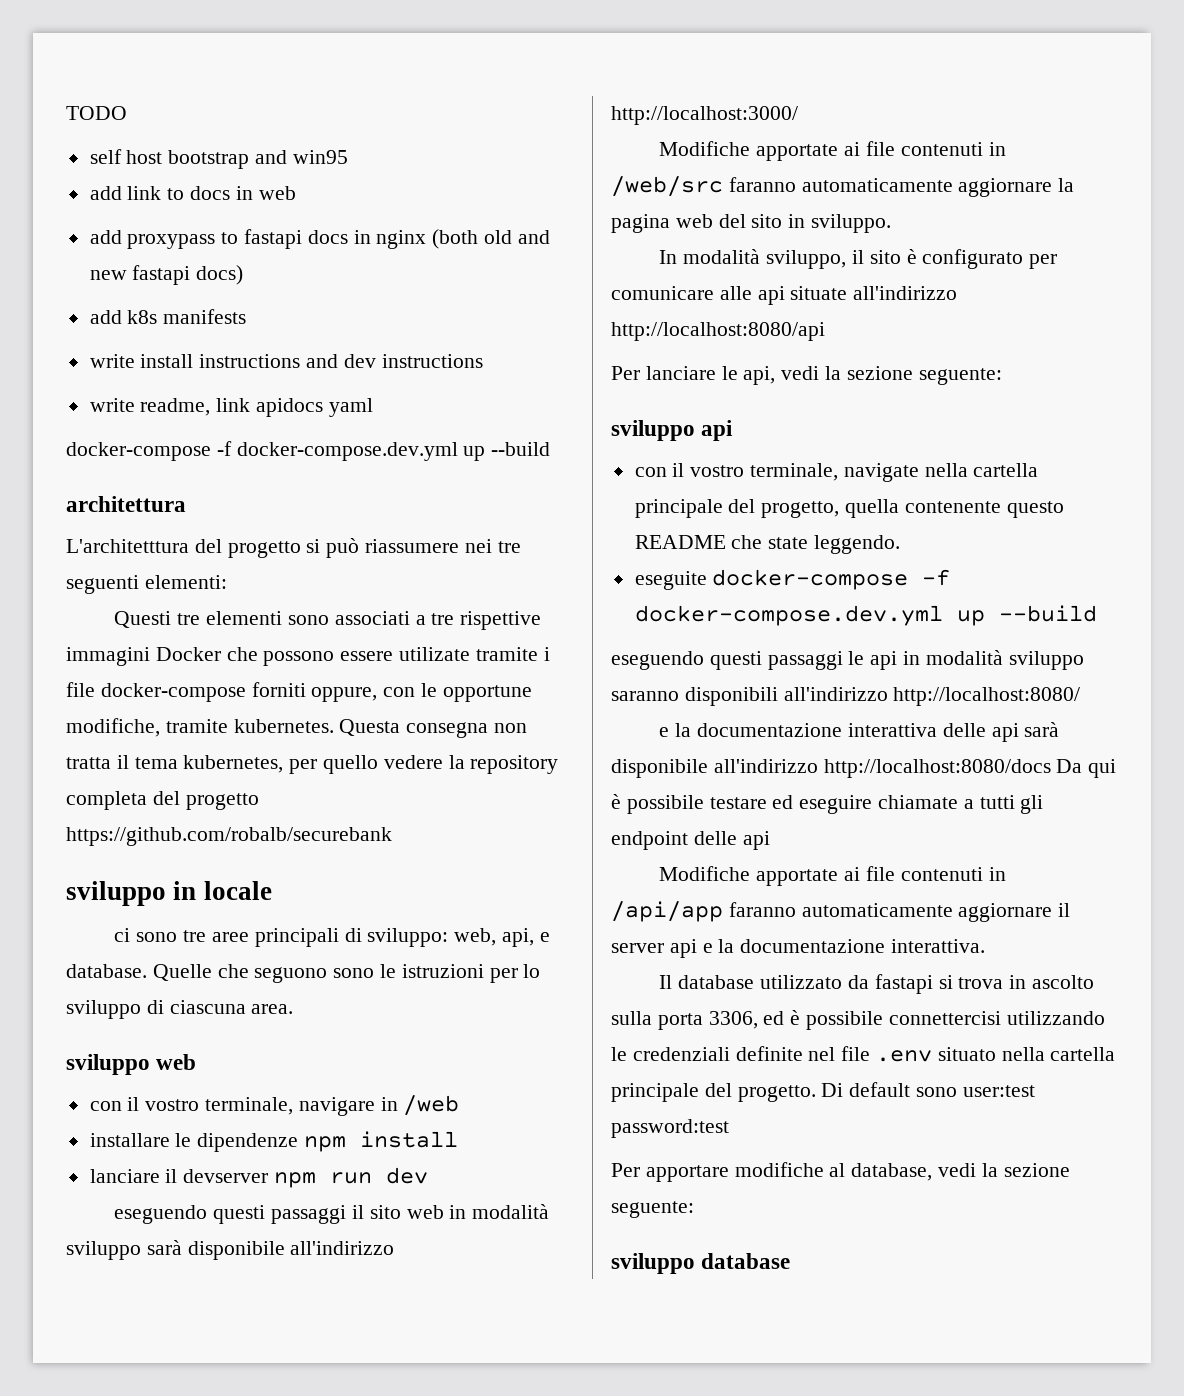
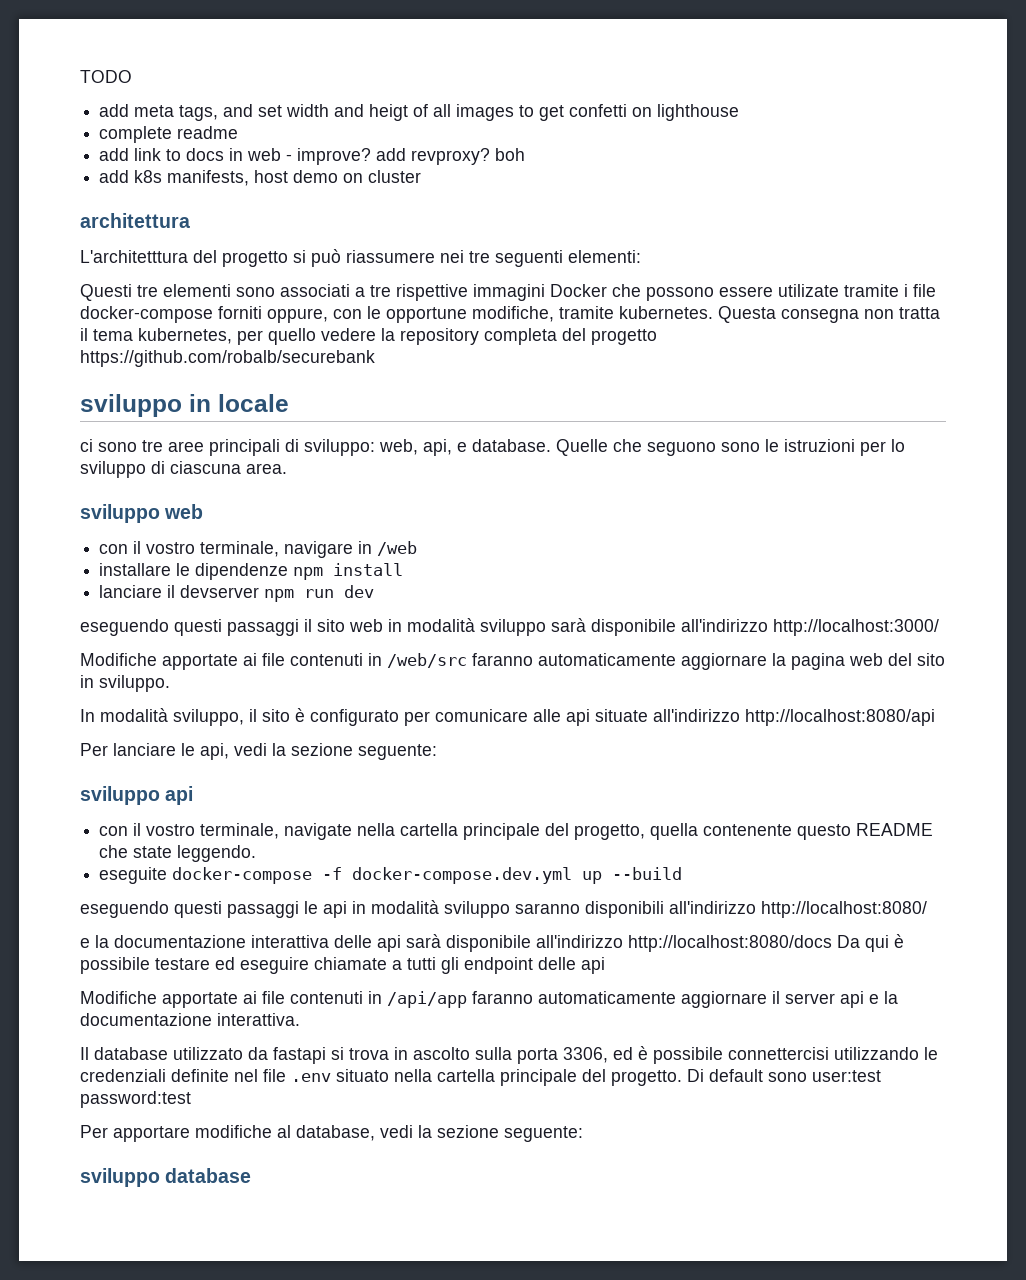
[89,149,348,169] self host bootstrap and win95 -> [99,104,740,121] [99,126,239,143] add meta tags, and set width and heigt of all images to get confetti on lighthouse // complete readme
[89,229,550,249] [89,265,244,285] [89,309,247,324] [89,354,483,368] [89,398,373,417] [66,441,551,461] // add proxypass to fastapi docs in nginx (both old and new fastapi docs) // add k8s manifests // write install instructions and dev instructions // write readme, link apidocs yaml // docker-compose -f docker-compose.dev.yml up --build -> [286,148,526,165] [99,170,422,186] - improve? add revproxy? boh // add k8s manifests, host demo on cluster

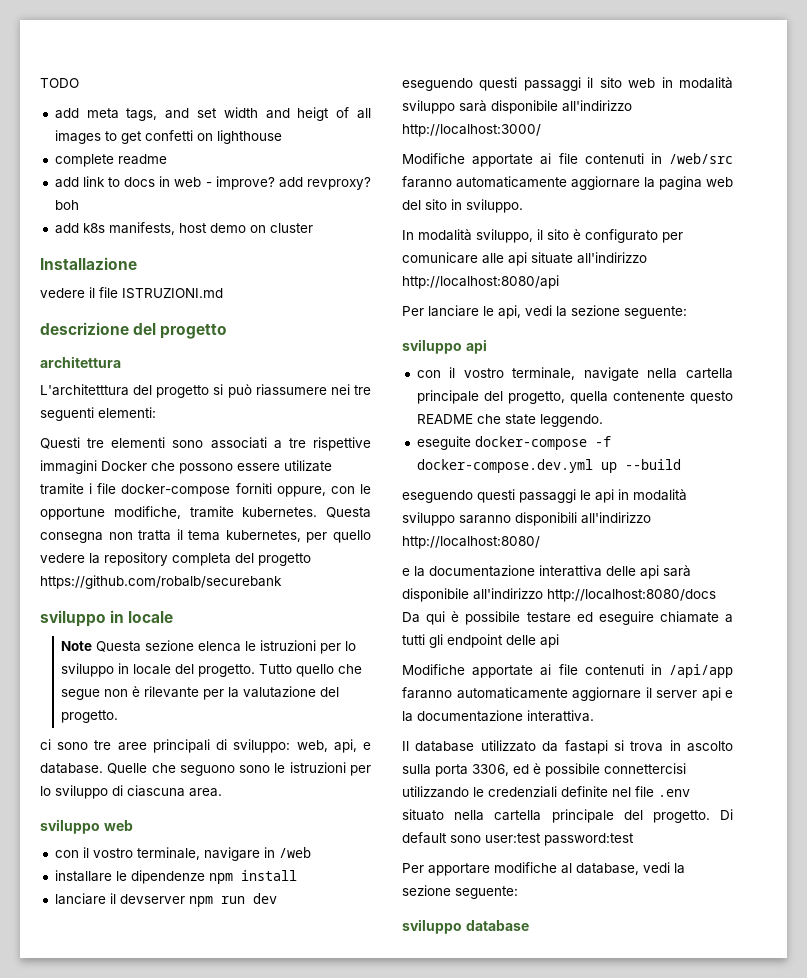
(422, 176) none -> [40,257,137,270] [40,287,223,299] [40,322,228,339] // Installazione // vedere il file ISTRUZIONI.md // descrizione del progetto
(289, 403) none -> [61,640,357,654] [61,663,363,677] [61,686,340,700] [61,710,119,723] // Note Questa sezione elenca le istruzioni per lo sviluppo in locale del progetto. Tutto quello che segue non è rilevante per la valutazione del progetto.

